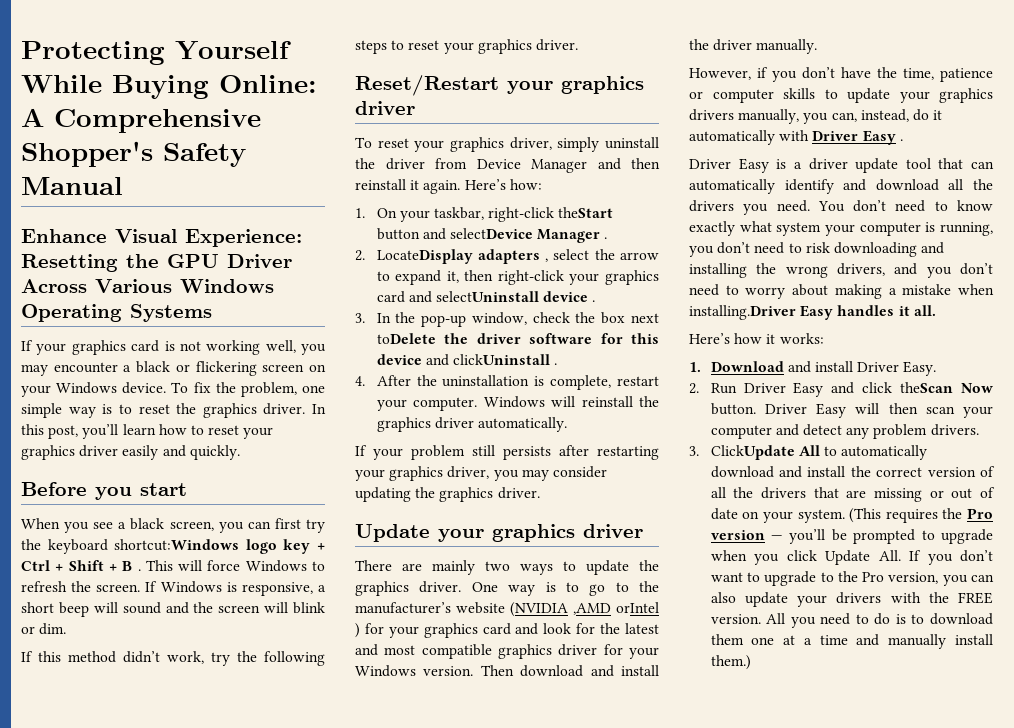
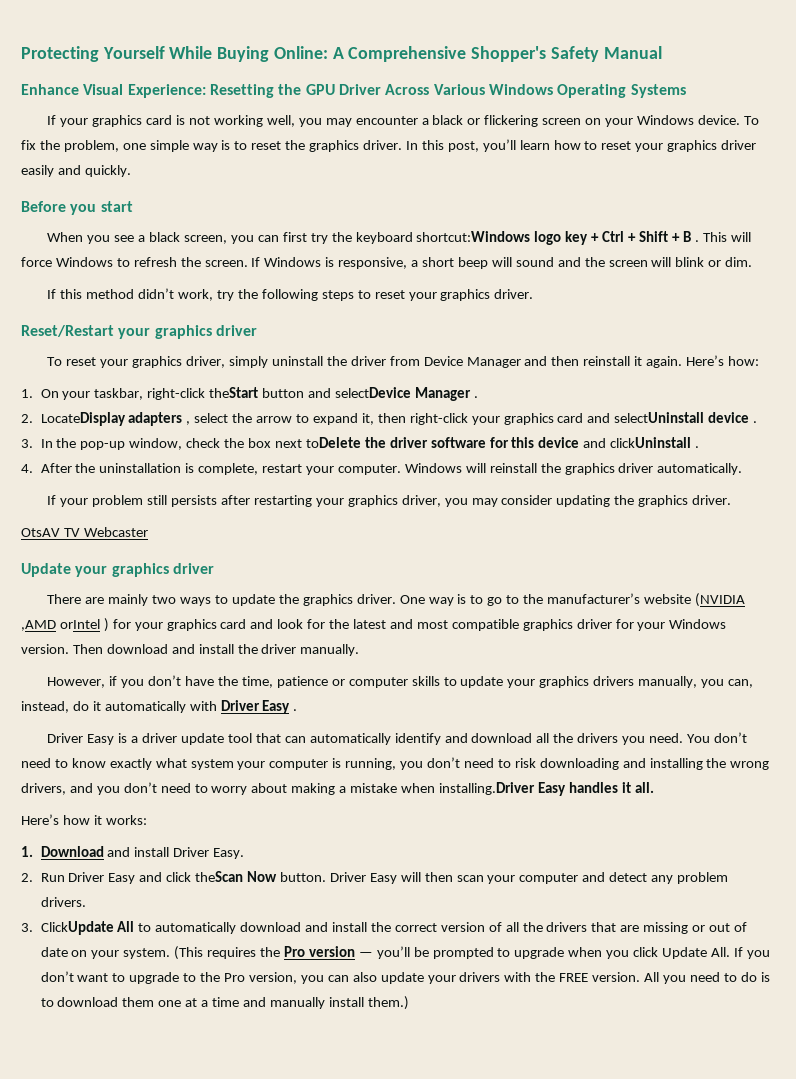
(540, 493) none -> [21,527,148,537] // OtsAV TV Webcaster

